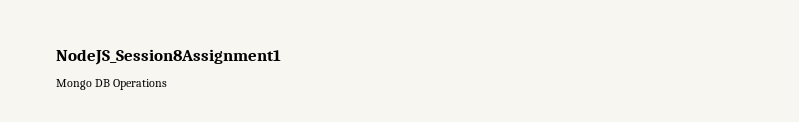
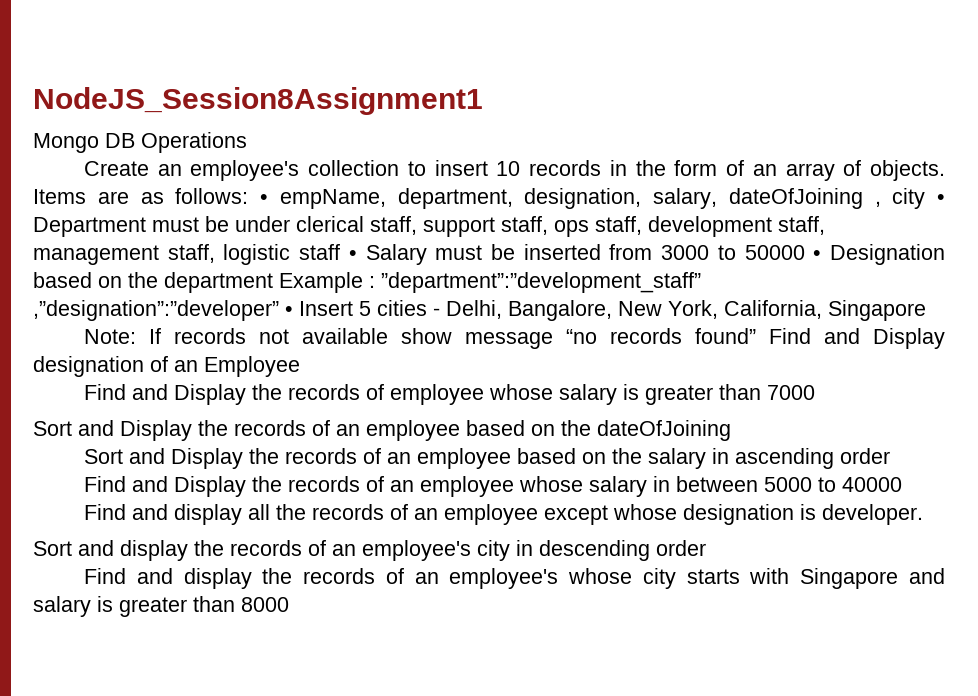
(168, 84) none -> [84,160,946,181] [33,188,945,209] [33,216,825,237] [33,244,945,265] [33,272,701,293] [33,300,926,321] [84,328,945,349] [33,356,300,377] [84,384,816,405] [33,420,731,441] [84,448,891,469] [84,476,903,497] [84,504,924,525] [33,540,706,561] [84,568,945,589] [33,596,289,617] // Create an employee's collection to insert 10 records in the form of an array of objects. Items are as follows: • empName, department, designation, salary, dateOfJoining , city • Department must be under clerical staff, support staff, ops staff, development staff, management staff, logistic staff • Salary must be inserted from 3000 to 50000 • Designation based on the department Example : ”department”:”development_staff” ,”designation”:”developer” • Insert 5 cities - Delhi, Bangalore, New York, California, Singapore // Note: If records not available show message “no records found” Find and Display designation of an Employee // Find and Display the records of employee whose salary is greater than 7000 // Sort and Display the records of an employee based on the dateOfJoining // Sort and Display the records of an employee based on the salary in ascending order // Find and Display the records of an employee whose salary in between 5000 to 40000 // Find and display all the records of an employee except whose designation is developer. // Sort and display the records of an employee's city in descending order // Find and display the records of an employee's whose city starts with Singapore and salary is greater than 8000

